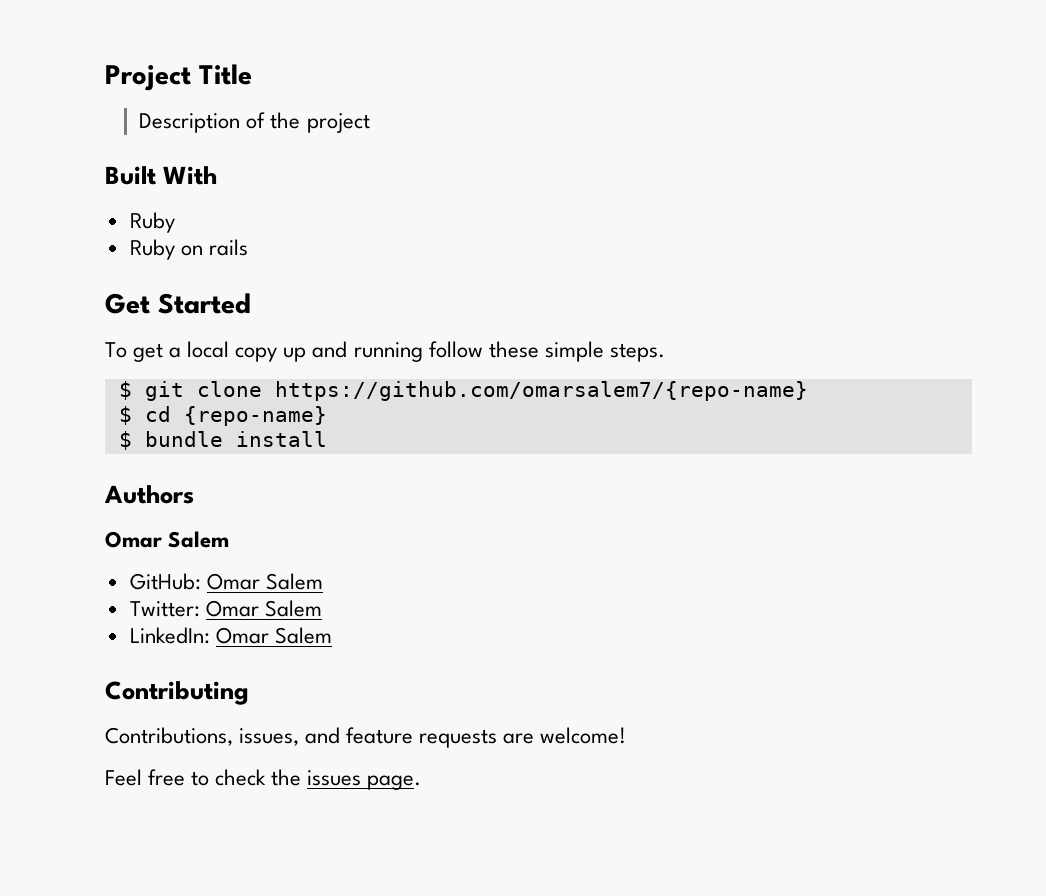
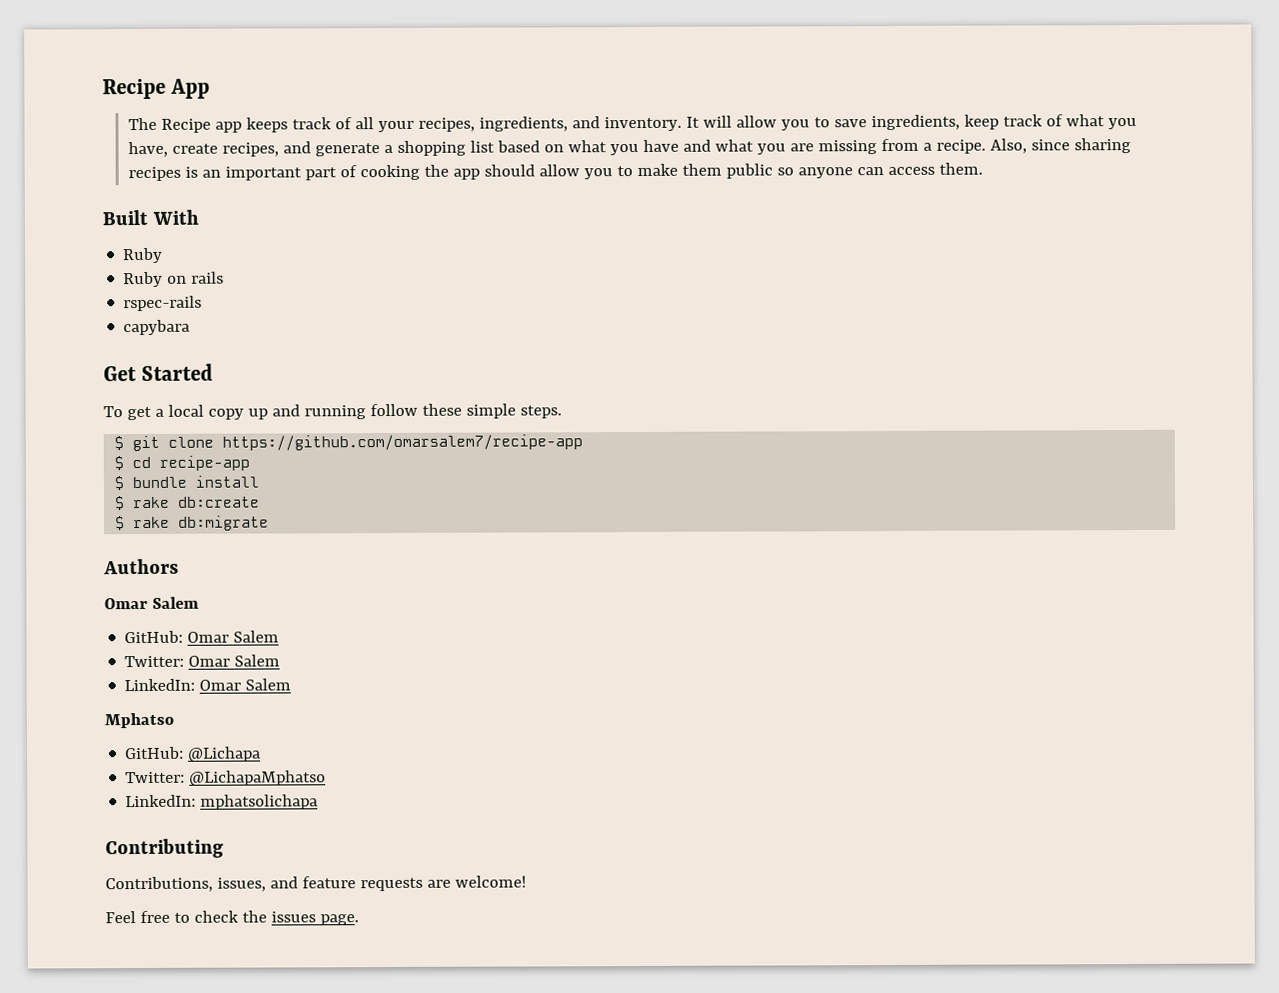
[105,64,252,91] [139,112,370,133] Project Title // Description of the project -> [102,78,211,100] [127,114,1137,133] [127,138,1131,158] [127,162,983,182] Recipe App // The Recipe app keeps track of all your recipes, ingredients, and inventory. It will allow you to save ingredients, keep track of what you have, create recipes, and generate a shopping list based on what you have and what you are missing from a recipe. Also, since sharing recipes is an important part of cooking the app should allow you to make them public so anyone can access them.
(248, 247) none -> [123,295,203,312] [123,319,191,336] // rspec-rails // capybara
[274,381,808,401] https://github.com/omarsalem7/{repo-name} -> [222,434,584,451] https://github.com/omarsalem7/recipe-app
[183,406,327,426] {repo-name} -> [159,455,251,471] recipe-app
(327, 439) none -> [114,496,261,511] [115,515,270,531] // $ rake db:create // $ rake db:migrate
(332, 635) none -> [104,712,174,729] [125,746,262,762] [125,770,327,786] [125,794,319,810] // Mphatso // GitHub: @Lichapa // Twitter: @LichapaMphatso // LinkedIn: mphatsolichapa

